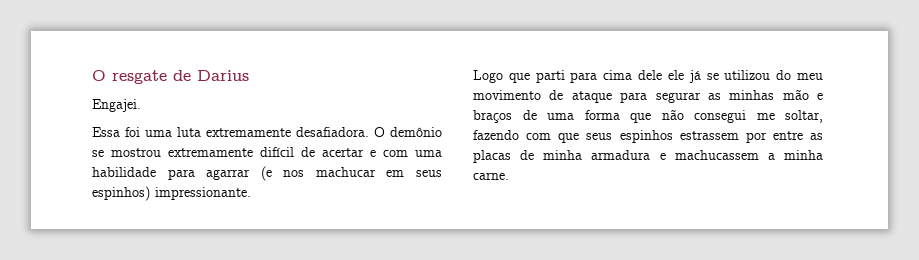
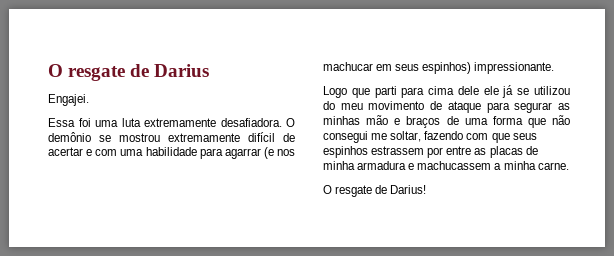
(509, 176) none -> [323,185,427,197] // O resgate de Darius!

